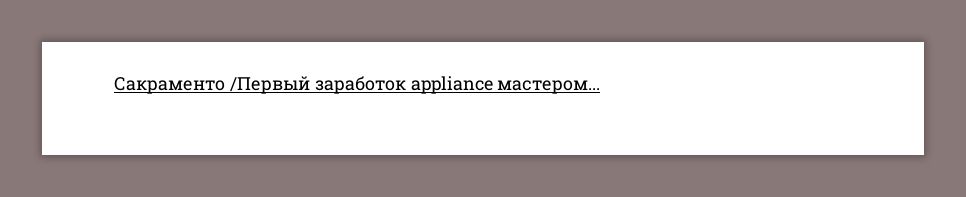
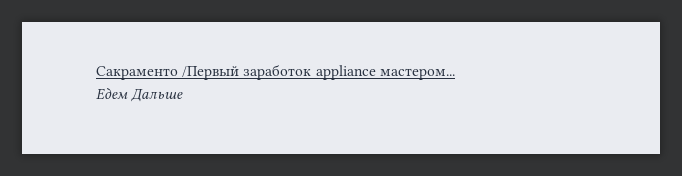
(601, 87) none -> [96,87,184,102] // Едем Дальше

